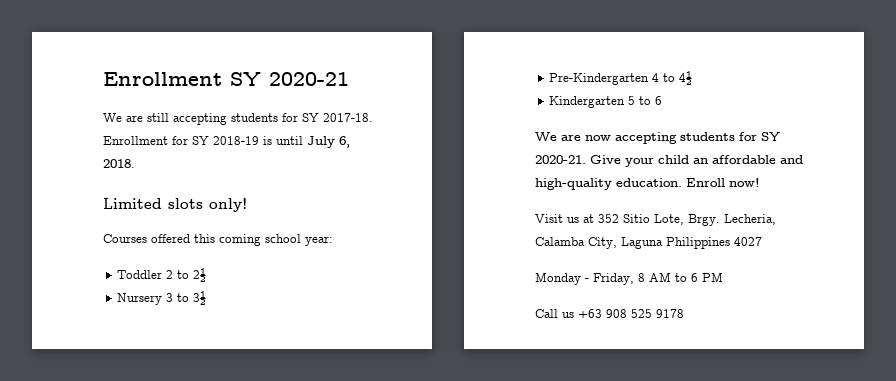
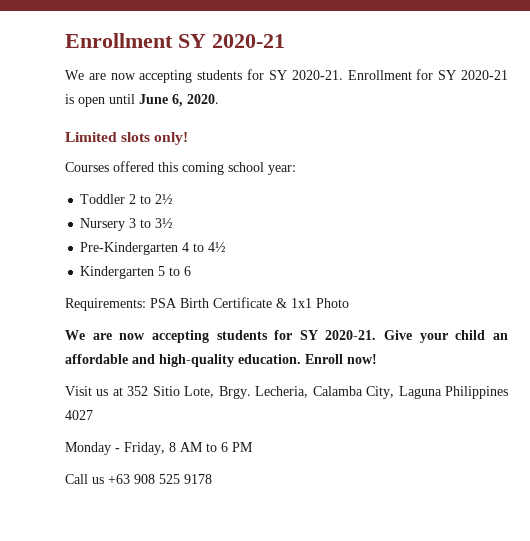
[147,113,373,125] still accepting students for SY 2017-18. -> [110,69,343,83] now accepting students for SY 2020-21.
[213,136,350,148] [103,159,135,168] 2018-19 is until July 6, 2018. -> [461,70,508,80] [65,94,219,107] 2020-21 is open until June 6, 2020.
(663, 100) none -> [65,297,349,311] // Requirements: PSA Birth Certificate & 1x1 Photo

